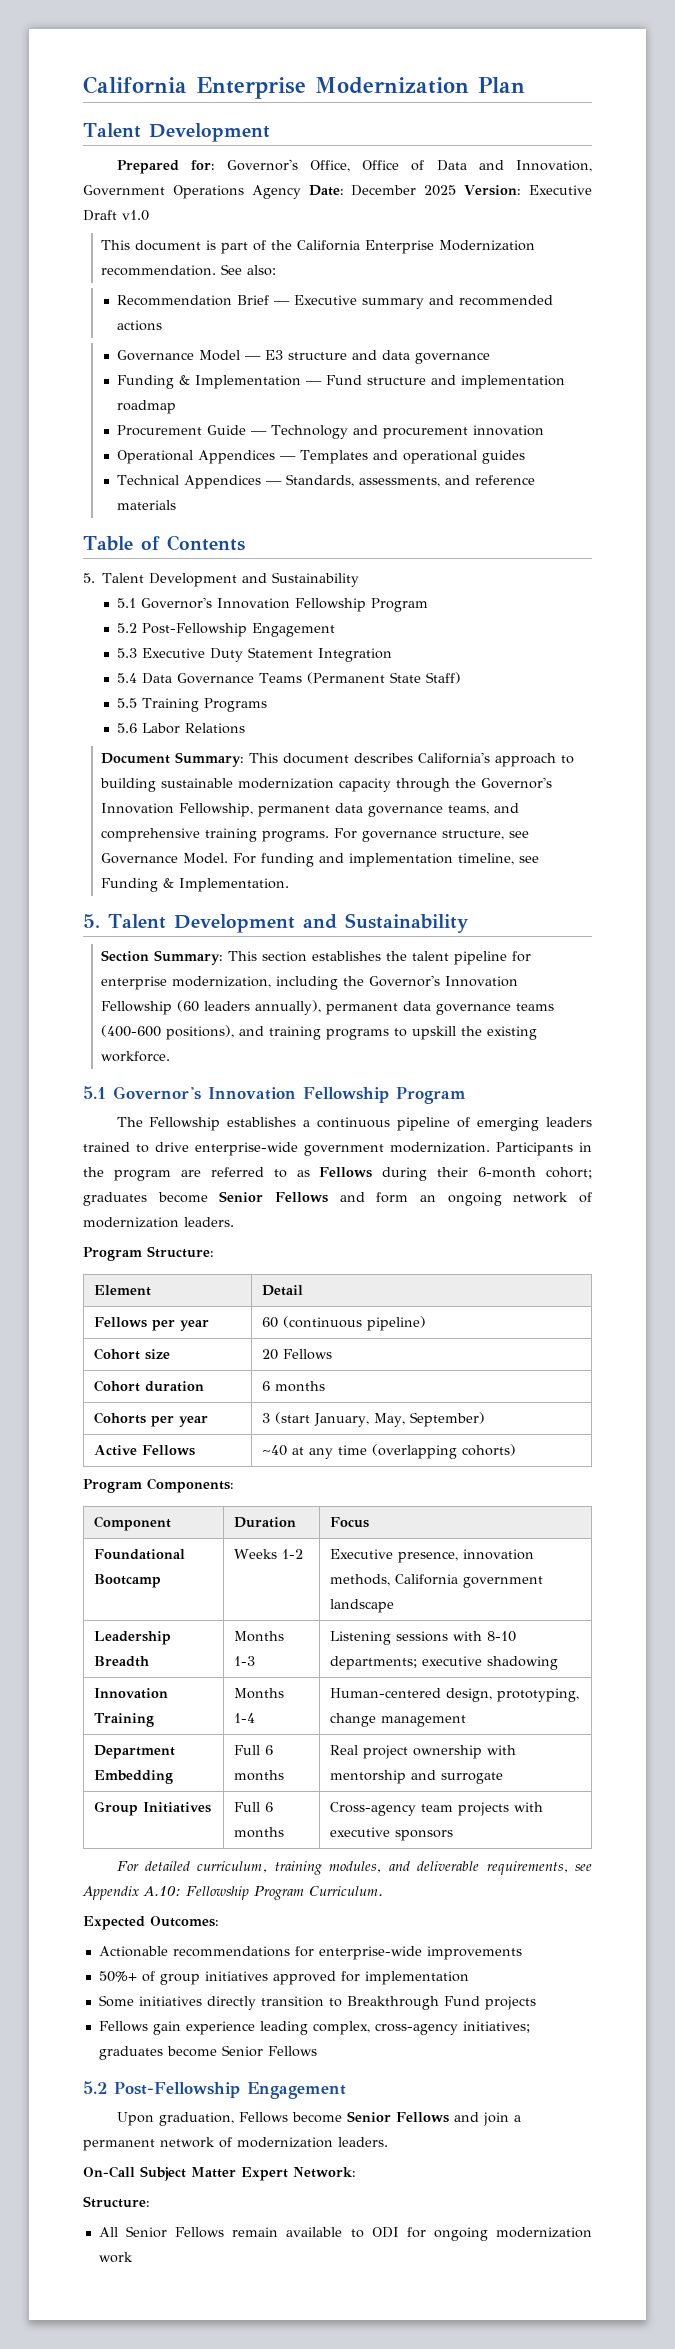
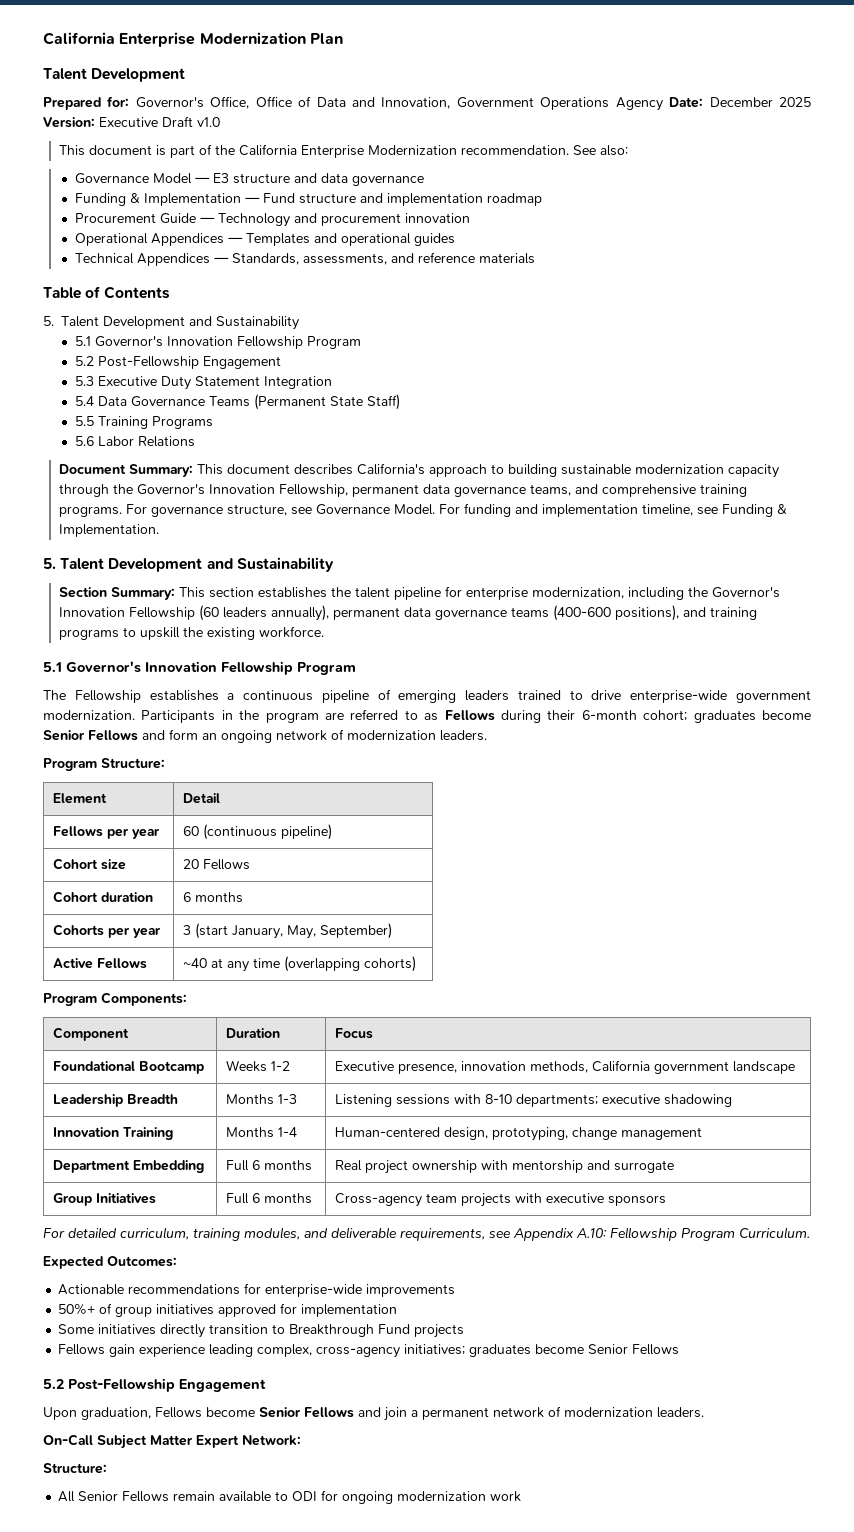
[116,295,553,309] [116,320,162,331] // Recommendation Brief — Executive summary and recommended actions -> (629, 150) none

